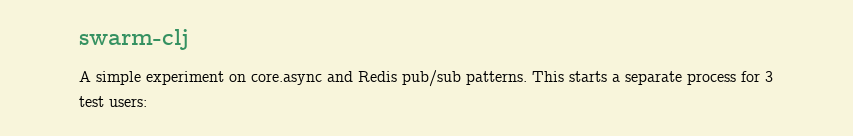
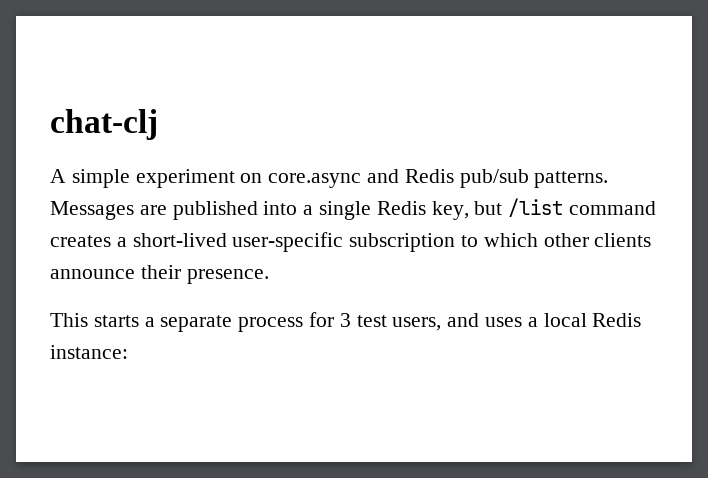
[79,29,189,50] swarm-clj -> [50,109,158,140] chat-clj
(527, 78) none -> [50,198,657,220] [50,232,652,252] [50,265,269,284] Messages are published into a single Redis key, but /list command creates a short-lived user-specific subscription to which other clients announce their presence. //
[109,98,147,107] users: -> [392,313,642,331] [50,345,128,359] users, and uses a local Redis instance:

